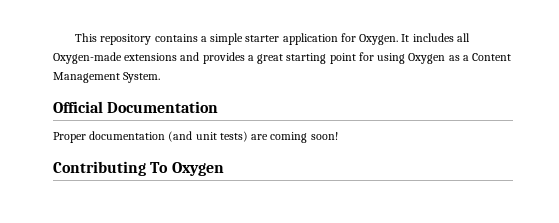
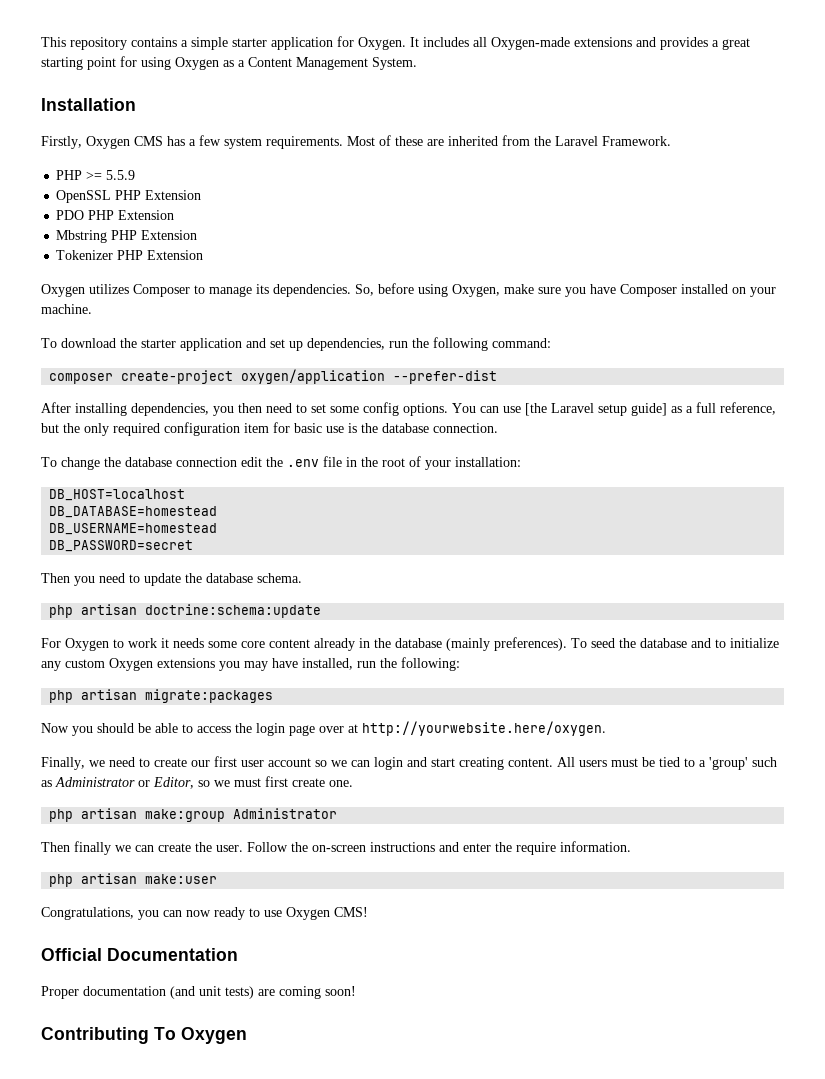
(161, 77) none -> [41,98,136,111] [41,135,671,149] [56,170,136,180] [56,190,202,203] [56,210,175,220] [56,230,198,243] [56,250,204,260] [41,283,776,297] [41,304,92,314] [41,337,551,351] [49,369,498,384] [41,402,776,416] [41,422,498,436] [41,456,521,470] [49,489,186,501] [49,506,218,518] [49,523,218,535] [49,540,194,552] [41,573,302,586] [49,604,322,618] [41,637,779,651] [41,657,460,671] [49,689,274,703] [41,721,606,736] [41,756,777,770] [41,776,353,789] [49,808,338,822] [41,841,631,855] [49,873,218,887] [41,907,368,920] // Installation // Firstly, Oxygen CMS has a few system requirements. Most of these are inherited from the Laravel Framework. // PHP >= 5.5.9 // OpenSSL PHP Extension // PDO PHP Extension // Mbstring PHP Extension // Tokenizer PHP Extension // Oxygen utilizes Composer to manage its dependencies. So, before using Oxygen, make sure you have Composer installed on your machine. // To download the starter application and set up dependencies, run the following command: // composer create-project oxygen/application --prefer-dist // After installing dependencies, you then need to set some config options. You can use [the Laravel setup guide] as a full reference, but the only required configuration item for basic use is the database connection. // To change the database connection edit the .env file in the root of your installation: // DB_HOST=localhost // DB_DATABASE=homestead // DB_USERNAME=homestead // DB_PASSWORD=secret // Then you need to update the database schema. // php artisan doctrine:schema:update // For Oxygen to work it needs some core content already in the database (mainly preferences). To seed the database and to initialize any custom Oxygen extensions you may have installed, run the following: // php artisan migrate:packages // Now you should be able to access the login page over at http://yourwebsite.here/oxygen. // Finally, we need to create our first user account so we can login and start creating content. All users must be tied to a 'group' such as Administrator or Editor, so we must first create one. // php artisan make:group Administrator // Then finally we can create the user. Follow the on-screen instructions and enter the require information. // php artisan make:user // Congratulations, you can now ready to use Oxygen CMS!

